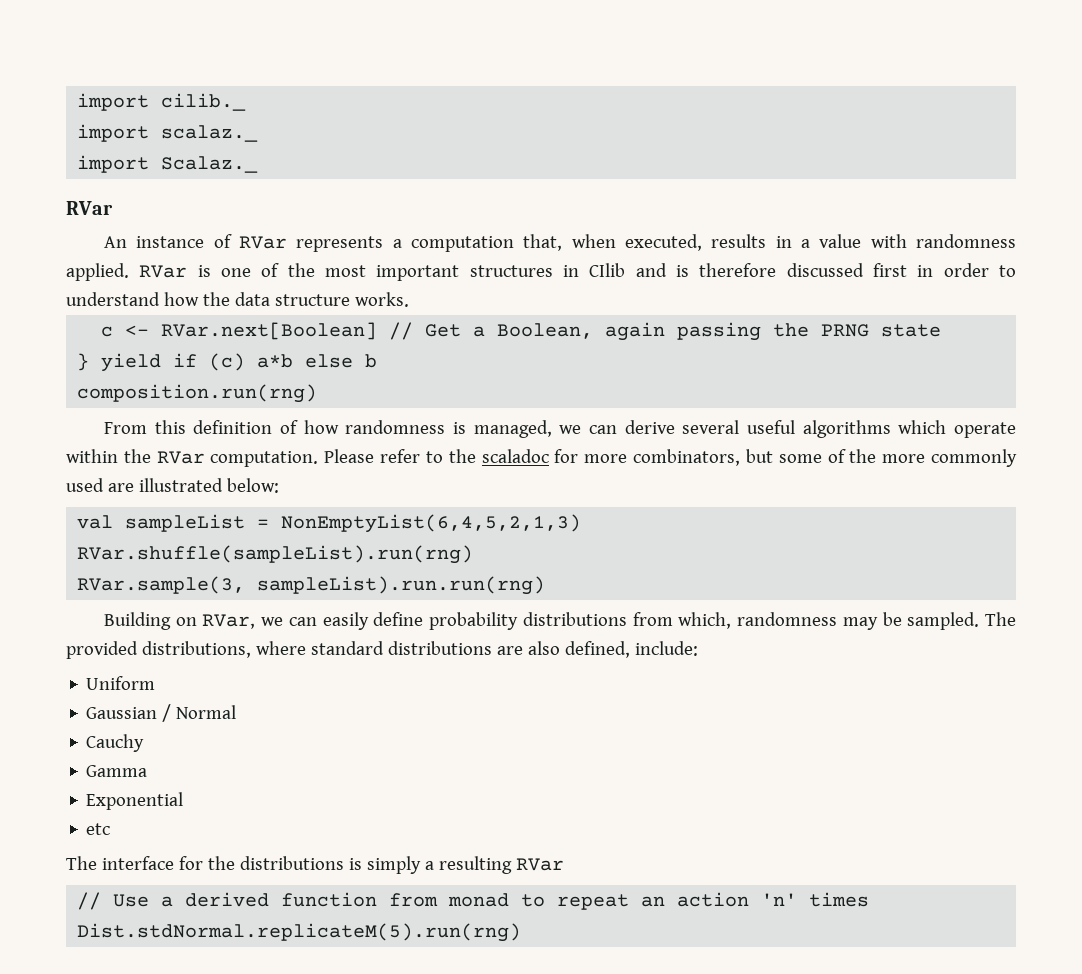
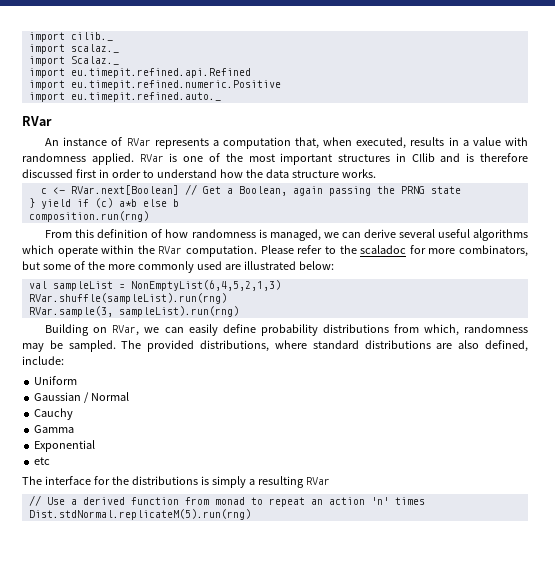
(259, 164) none -> [28,68,251,78] [28,80,281,90] [28,92,221,102] // import eu.timepit.refined.api.Refined // import eu.timepit.refined.numeric.Positive // import eu.timepit.refined.auto._
[257,576,546,595] sampleList).run.run(rng) -> [118,306,239,317] sampleList).run(rng)

